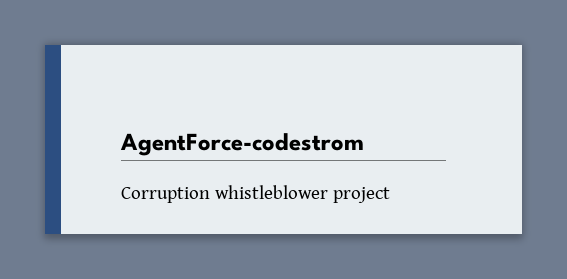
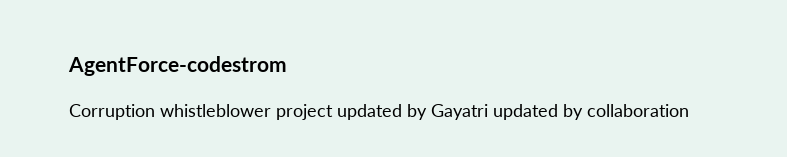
(390, 195) none -> [337,104,689,120] updated by Gayatri updated by collaboration

